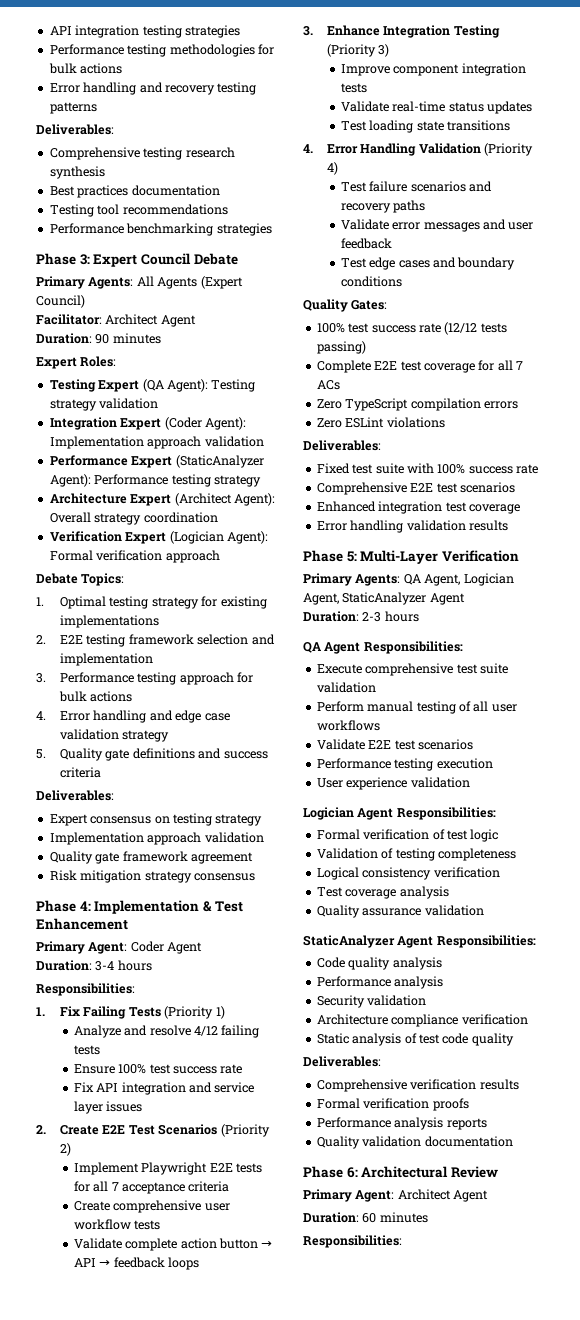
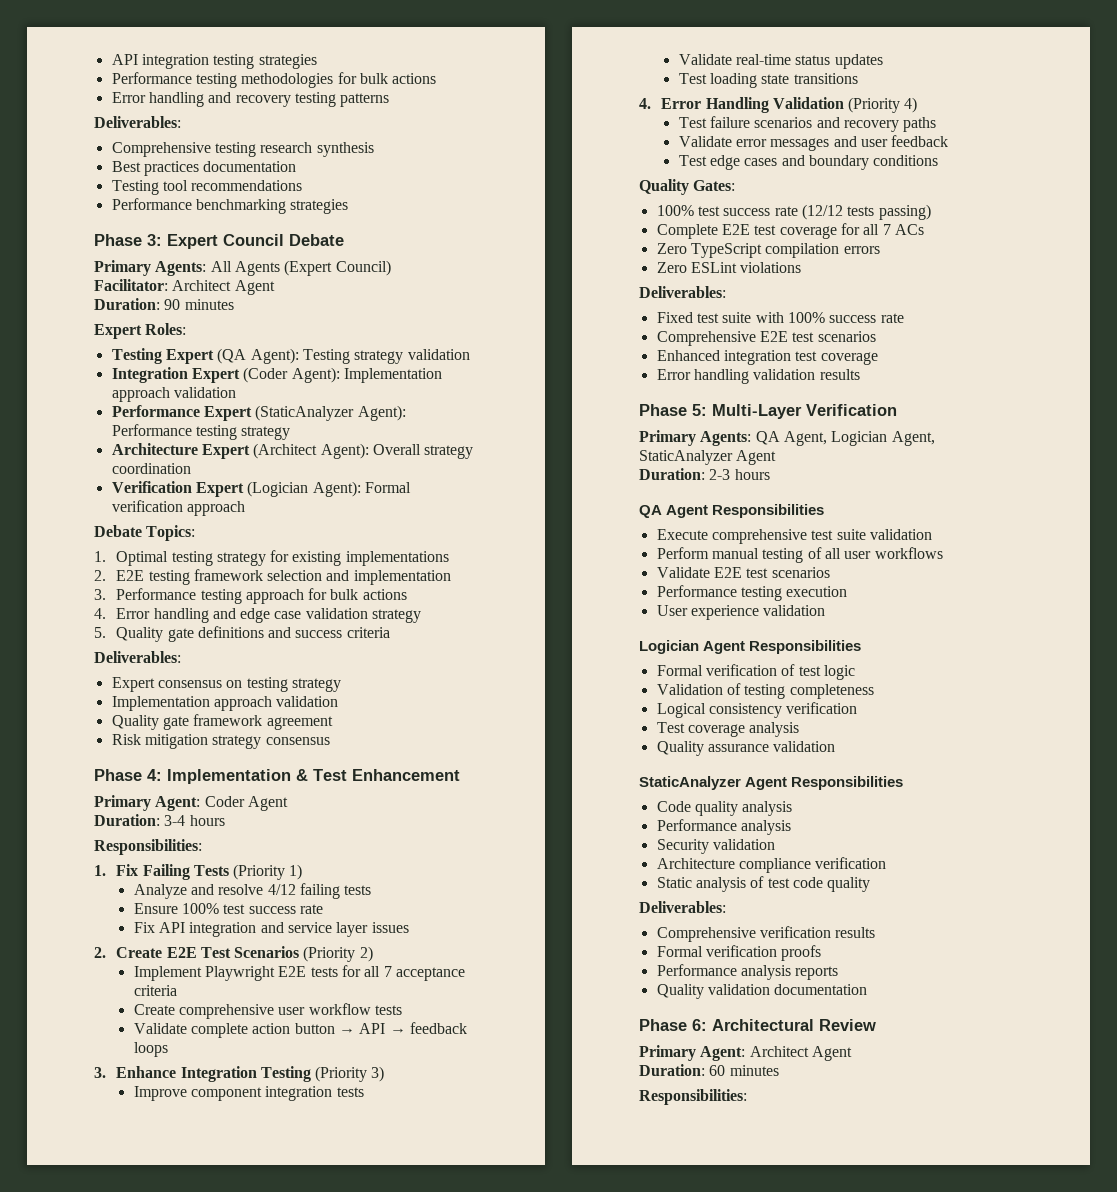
[363,641,463,654] Responsibilities: -> [712,504,825,518] Responsibilities
[396,807,496,820] Responsibilities: -> [749,640,862,654] Responsibilities
[436,935,536,948] Responsibilities: -> [791,776,904,790] Responsibilities

